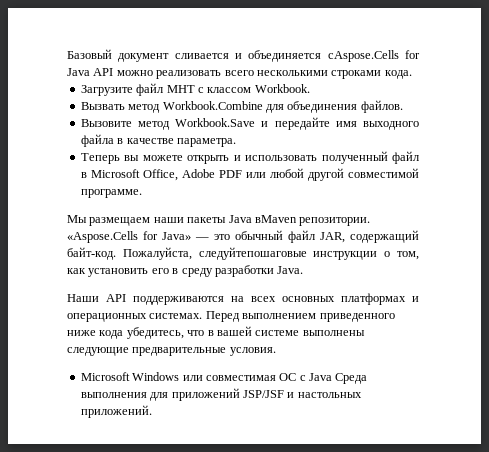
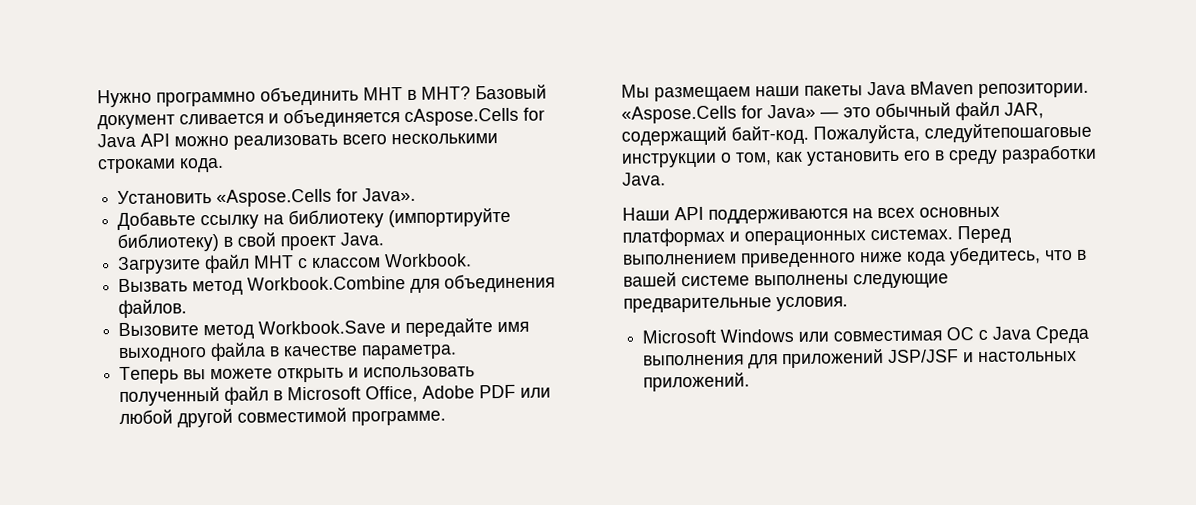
(67, 54) none -> [97,86,471,108] Нужно программно объединить MHT в MHT?
(412, 74) none -> [117,187,417,207] [117,207,512,231] [117,232,385,253] // Установить «Aspose.Cells for Java». // Добавьте ссылку на библиотеку (импортируйте библиотеку) в свой проект Java.

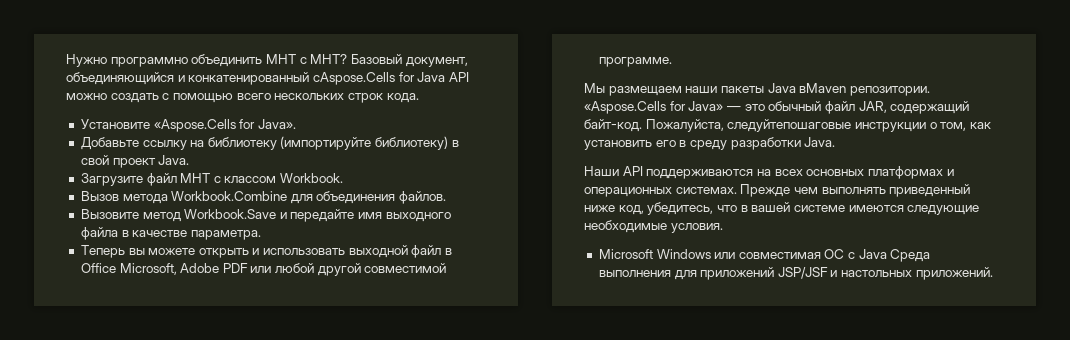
[407,89,417,100] в -> [299,57,307,64] с
[97,108,400,130] документ сливается и объединяется -> [405,57,468,67] [66,72,310,85] документ, объединяющийся и конкатенированный
[233,133,498,150] [97,158,176,174] реализовать всего несколькими строками -> [110,93,383,103] создать с помощью всего нескольких строк
[117,190,213,205] Установить -> [80,119,150,129] Установите
[118,278,244,296] Вызвать метод -> [80,191,168,204] Вызов метода
[119,386,221,407] полученный -> [348,245,408,258] выходной
[287,385,419,403] Microsoft Office, -> [80,263,177,275] Office Microsoft,
[957,225,1011,244] [623,251,946,268] Перед выполнением приведенного ниже кода -> [740,184,971,197] [584,205,644,215] Прежде чем выполнять приведенный ниже код,
[754,273,949,289] [623,297,772,313] выполнены следующие предварительные -> [848,205,980,215] [584,220,667,233] имеются следующие необходимые

